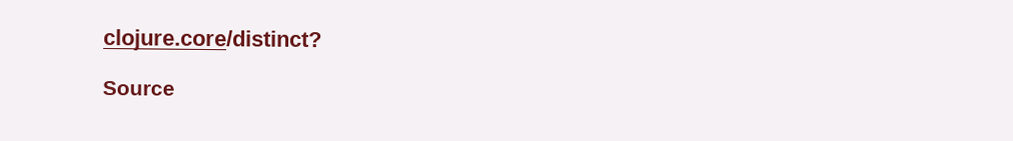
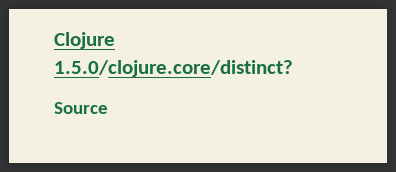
[103,28,322,53] clojure.core/distinct? -> [54,32,115,49] [54,60,293,77] Clojure 1.5.0/clojure.core/distinct?

